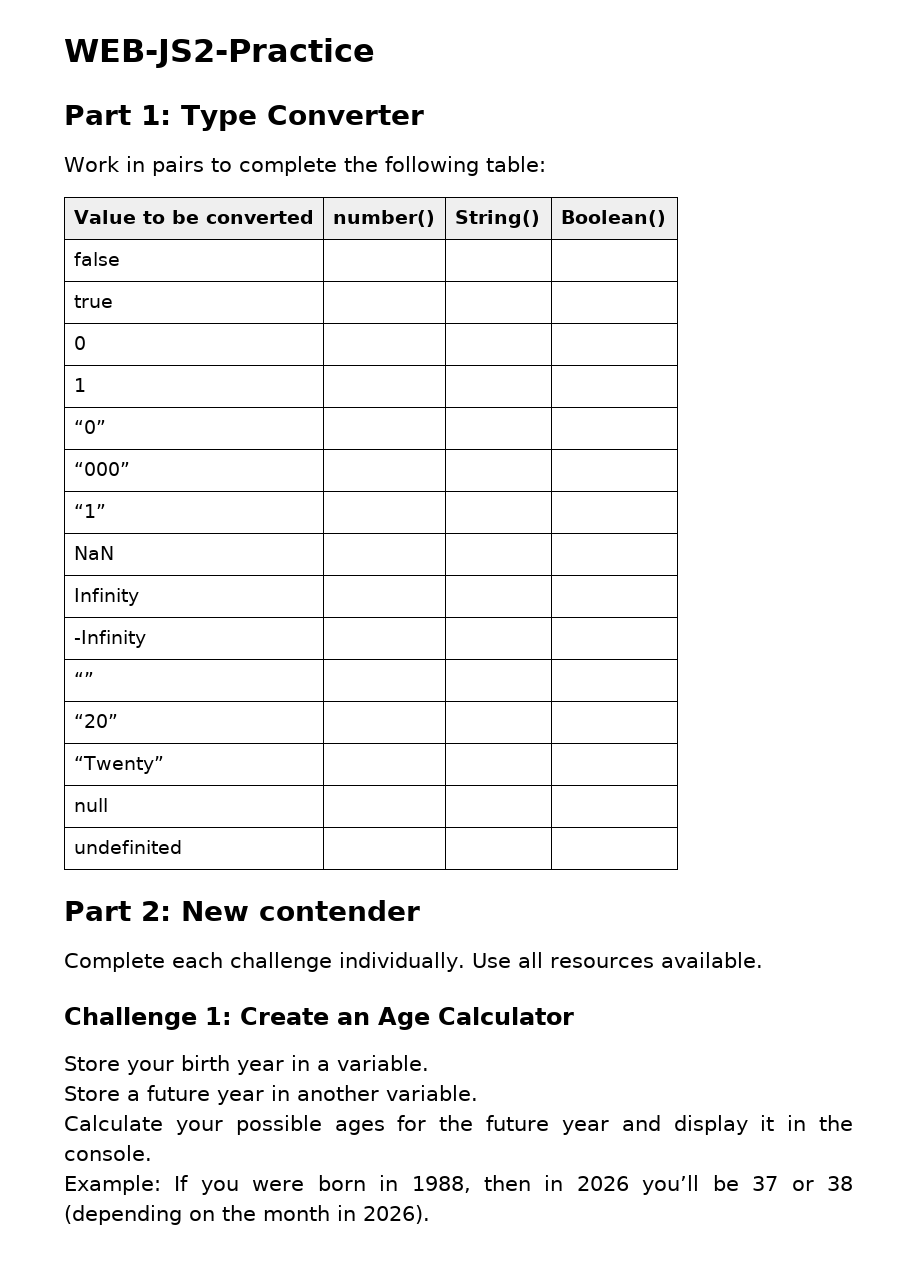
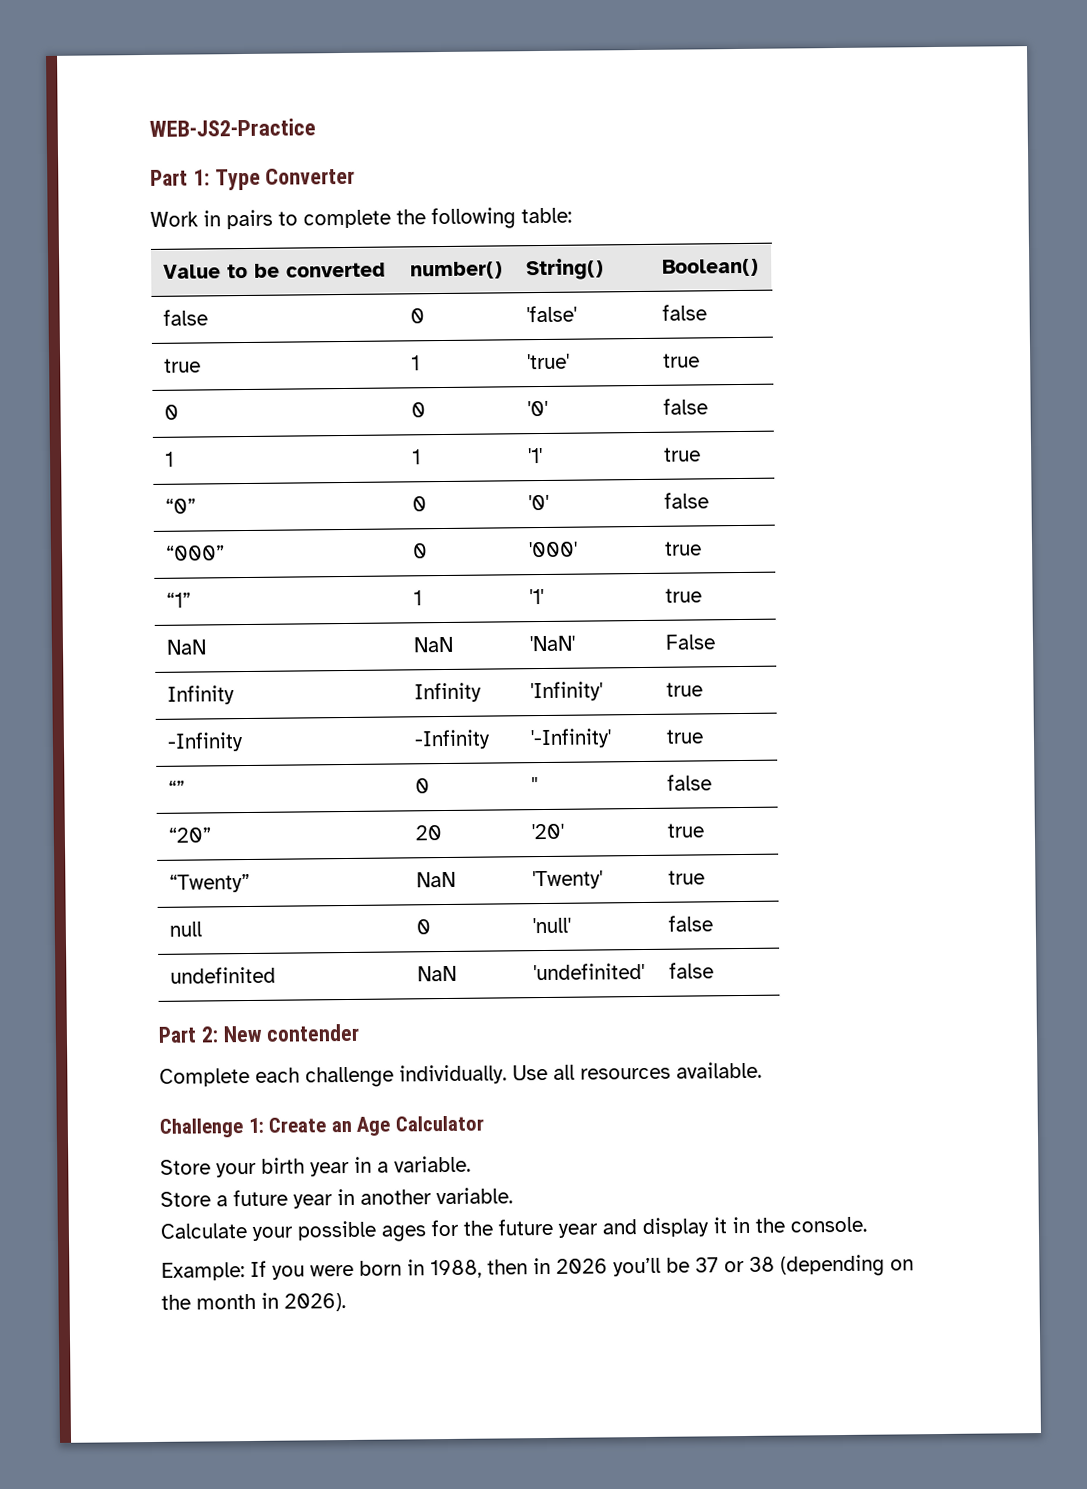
[73,295,113,308] [73,336,86,350] [73,378,86,392] [73,420,106,434] [73,462,130,476] [73,504,106,518] [73,546,114,560] [73,588,139,606] [73,630,146,648] [73,672,94,686] [73,714,118,728] [73,756,164,774] [73,798,108,812] [73,840,182,854] | | // true | | | // 0 | | | // 1 | | | // “0” | | | // “000” | | | // “1” | | | // NaN | | | // Infinity | | | // -Infinity | | | // “” | | | // “20” | | | // “Twenty” | | | // null | | | // undefinited | | | -> [409,308,425,324] [525,305,577,323] [661,304,707,321] [163,358,201,373] [410,355,420,371] [526,353,570,370] [662,353,700,368] [163,404,179,420] [410,402,426,418] [526,400,548,417] [662,398,708,415] [164,451,174,467] [411,449,421,465] [526,448,543,464] [663,447,701,462] [164,498,196,514] [411,496,427,512] [527,494,549,511] [663,492,709,509] [164,545,225,561] [411,543,428,559] [527,541,578,558] [663,541,702,556] [165,592,191,608] [412,590,422,606] [528,588,544,605] [664,588,702,603] [165,639,207,655] [412,636,454,653] [528,635,576,652] [664,634,716,650] [166,685,235,705] [413,682,482,703] [529,681,603,702] [665,682,703,697] [166,732,244,752] [413,729,491,750] [529,728,612,749] [665,729,703,744] [167,780,185,796] [414,778,430,794] [530,777,538,793] [666,774,712,791] [167,827,211,843] [414,825,442,841] [530,823,564,840] [666,823,704,838] [168,873,250,893] [415,871,456,888] [531,870,603,890] [667,870,705,885] [168,921,202,937] [415,919,431,935] [531,917,571,934] [667,915,713,932] [169,966,276,984] [416,965,457,982] [532,962,645,981] [668,962,714,979] 0 | 'false' | false // true | 1 | 'true' | true // 0 | 0 | '0' | false // 1 | 1 | '1' | true // “0” | 0 | '0' | false // “000” | 0 | '000' | true // “1” | 1 | '1' | true // NaN | NaN | 'NaN' | False // Infinity | Infinity | 'Infinity' | true // -Infinity | -Infinity | '-Infinity' | true // “” | 0 | '' | false // “20” | 20 | '20' | true // “Twenty” | NaN | 'Twenty' | true // null | 0 | 'null' | false // undefinited | NaN | 'undefinited' | false

